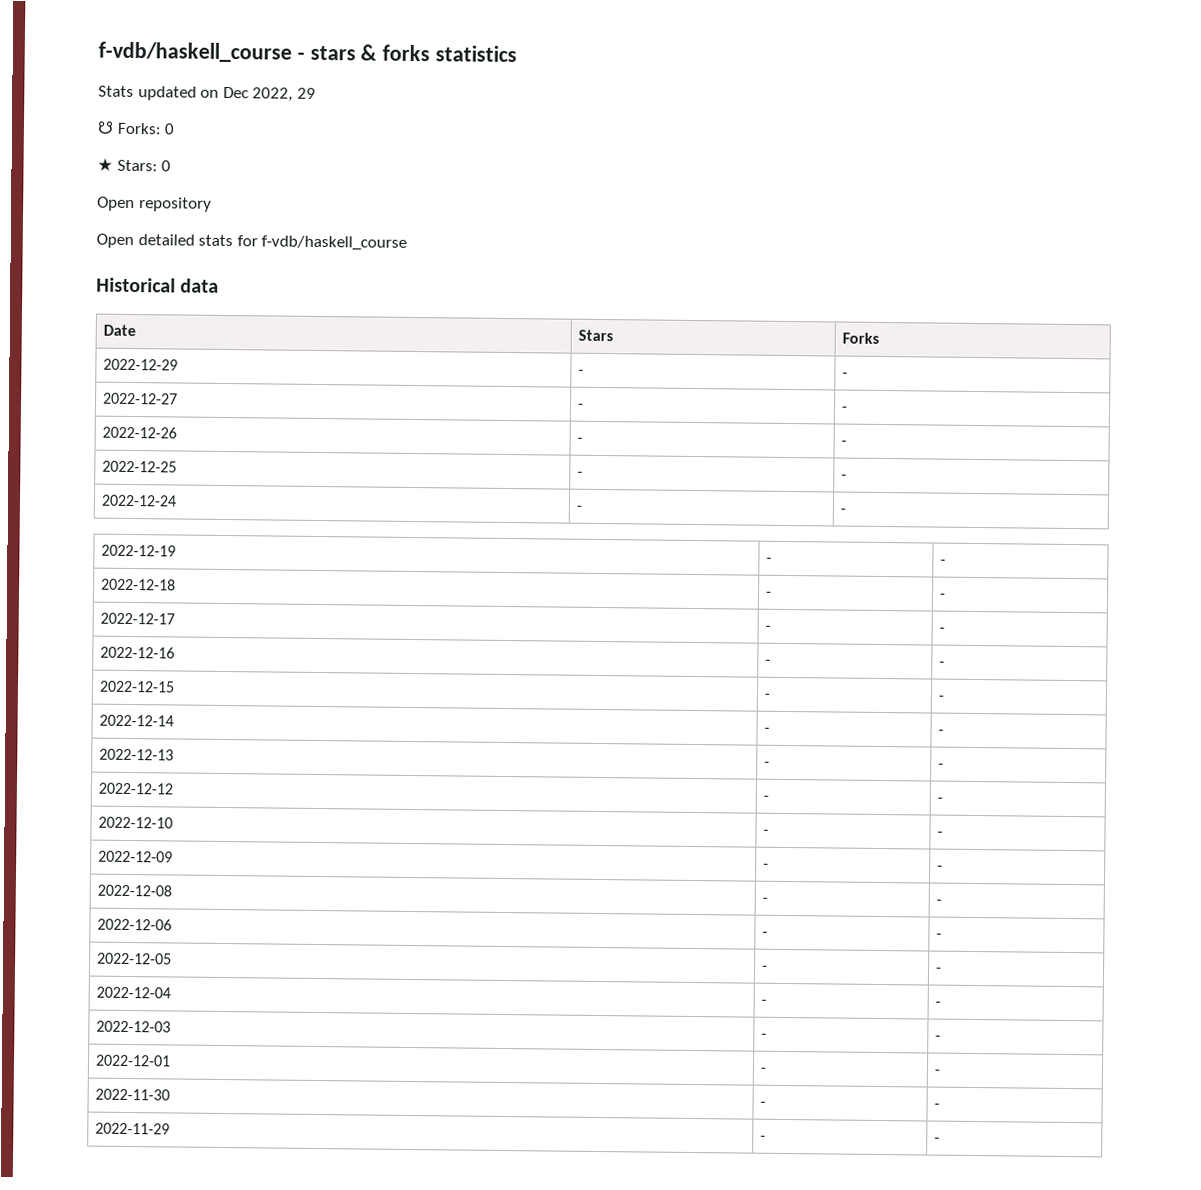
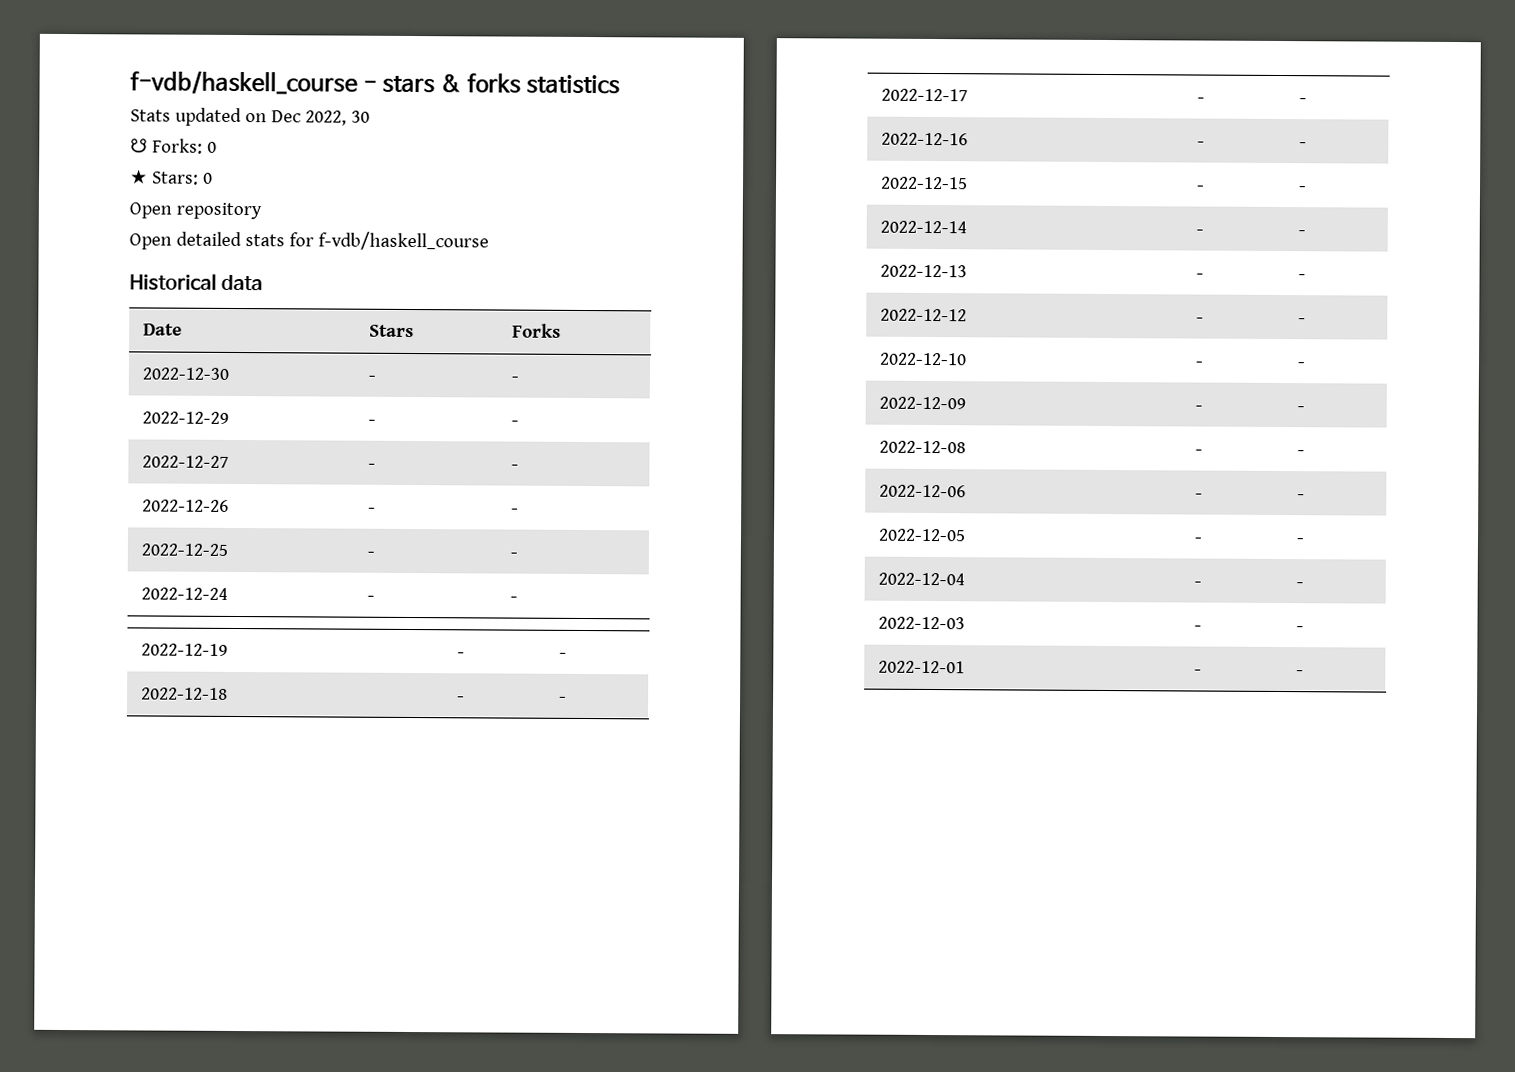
[296,87,316,99] 29 -> [350,110,370,123] 30
(879, 338) none -> [141,367,229,380] [367,375,376,381] [510,376,519,382] // 2022-12-30 | - | -
[94,1088,170,1101] [759,1101,766,1107] [933,1103,940,1109] [94,1122,170,1135] [759,1135,766,1141] [933,1137,940,1143] // 2022-11-30 | - | - // 2022-11-29 | - | - -> (1304, 673) none

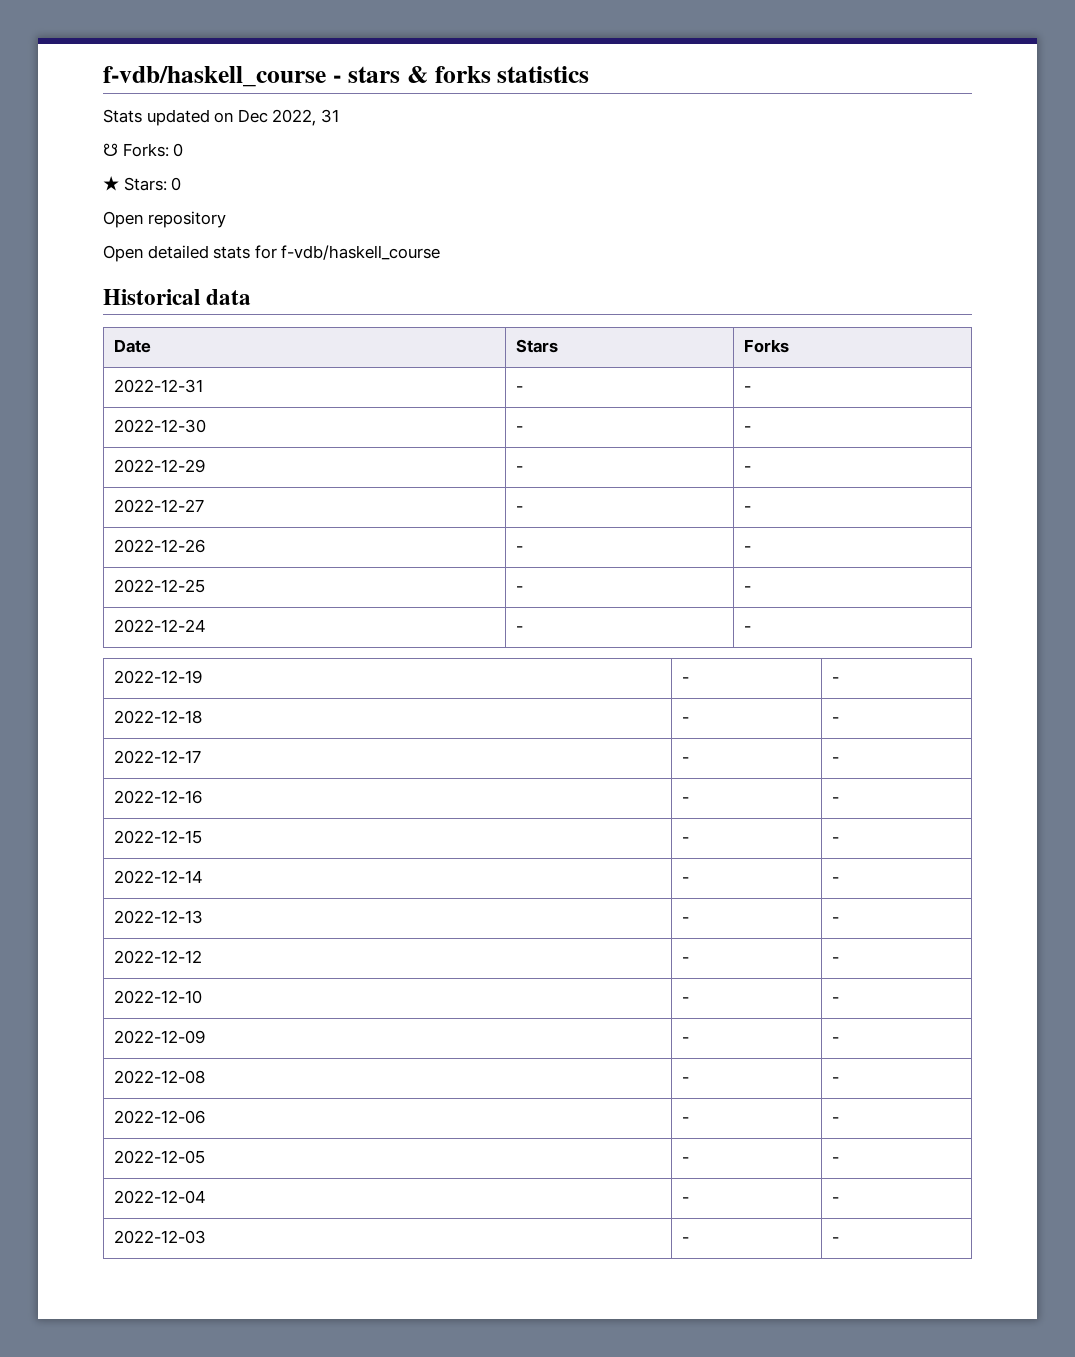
[350,110,370,123] 30 -> [320,109,339,123] 31
(561, 330) none -> [113,379,203,393] [515,386,523,392] [743,386,751,392] // 2022-12-31 | - | -
[877,660,965,674] [1193,669,1202,675] [1295,670,1304,676] // 2022-12-01 | - | - -> (839, 1240) none

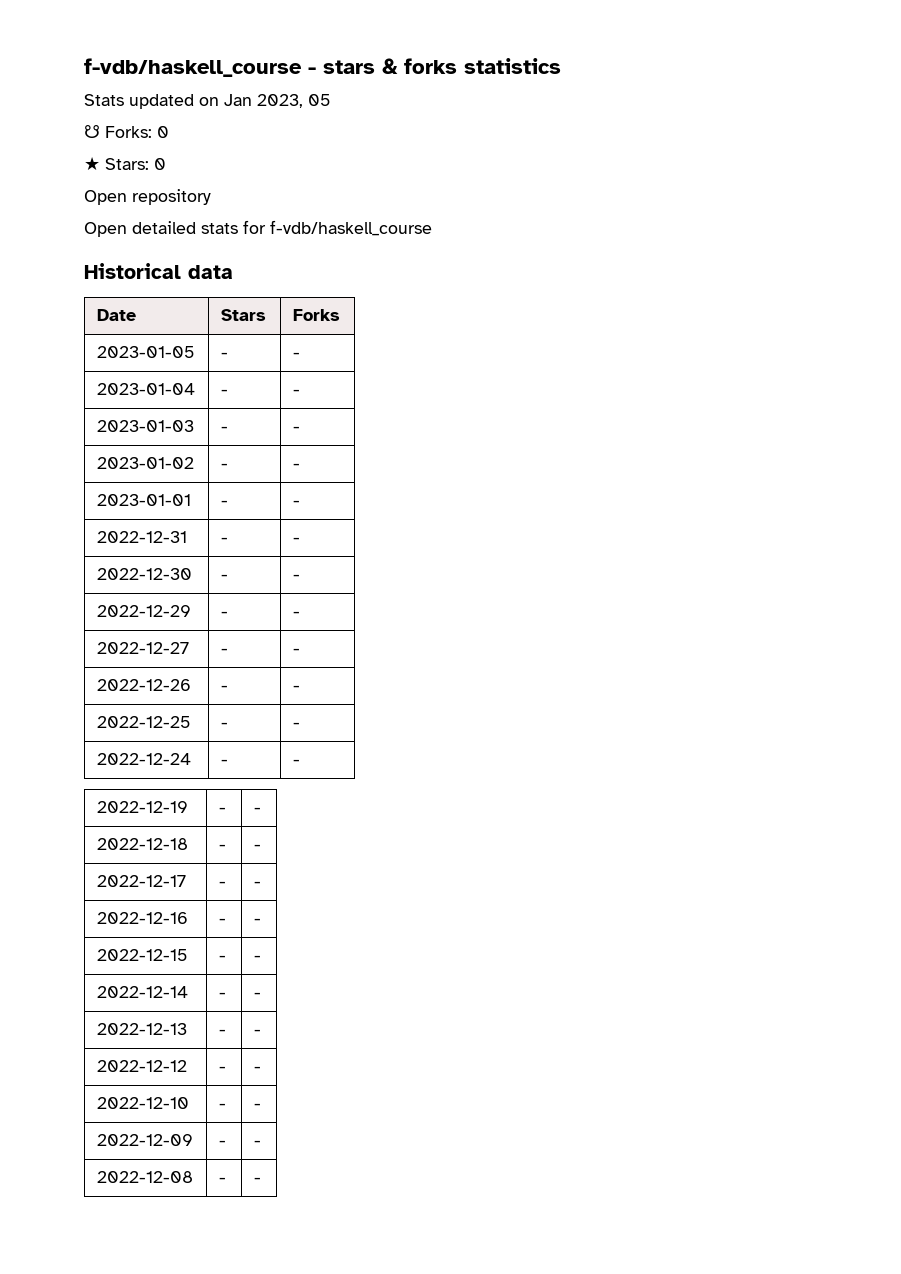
[237,109,339,126] Dec 2022, 31 -> [224,94,331,108] Jan 2023, 05
(789, 346) none -> [96,346,195,358] [220,352,228,358] [292,352,300,358] [96,383,195,395] [220,389,228,395] [292,389,300,395] [96,420,194,432] [220,426,228,432] [292,426,300,432] [96,457,194,469] [220,463,228,469] [292,463,300,469] [96,494,191,506] [220,500,228,506] [292,500,300,506] // 2023-01-05 | - | - // 2023-01-04 | - | - // 2023-01-03 | - | - // 2023-01-02 | - | - // 2023-01-01 | - | -
[113,1110,205,1124] [681,1117,689,1123] [831,1117,839,1123] [113,1150,205,1164] [681,1157,689,1163] [831,1157,839,1163] [113,1190,206,1204] [681,1197,689,1203] [831,1197,839,1203] [113,1230,206,1244] [681,1237,689,1243] [831,1237,839,1243] // 2022-12-06 | - | - // 2022-12-05 | - | - // 2022-12-04 | - | - // 2022-12-03 | - | - -> (261, 1180) none

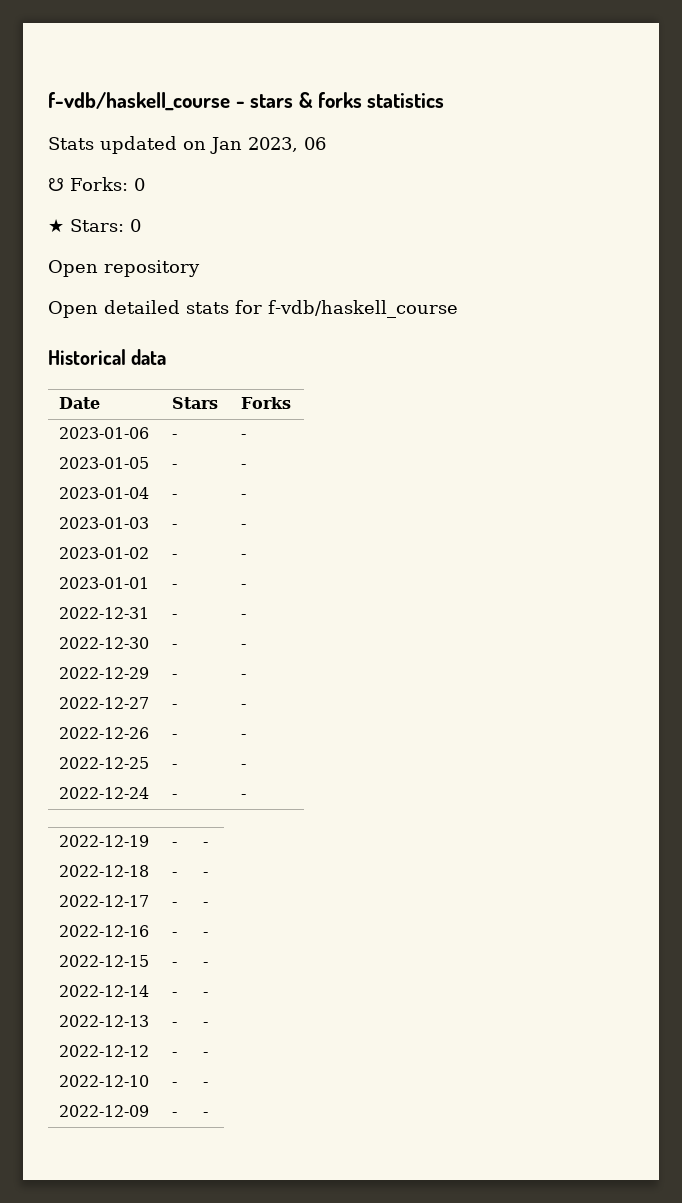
[308,94,331,106] 05 -> [304,137,326,150] 06
(340, 315) none -> [59,427,150,439] [172,434,178,439] [241,434,247,439] // 2023-01-06 | - | -
[96,1171,193,1183] [218,1177,226,1183] [253,1177,261,1183] // 2022-12-08 | - | - -> (209, 1114) none

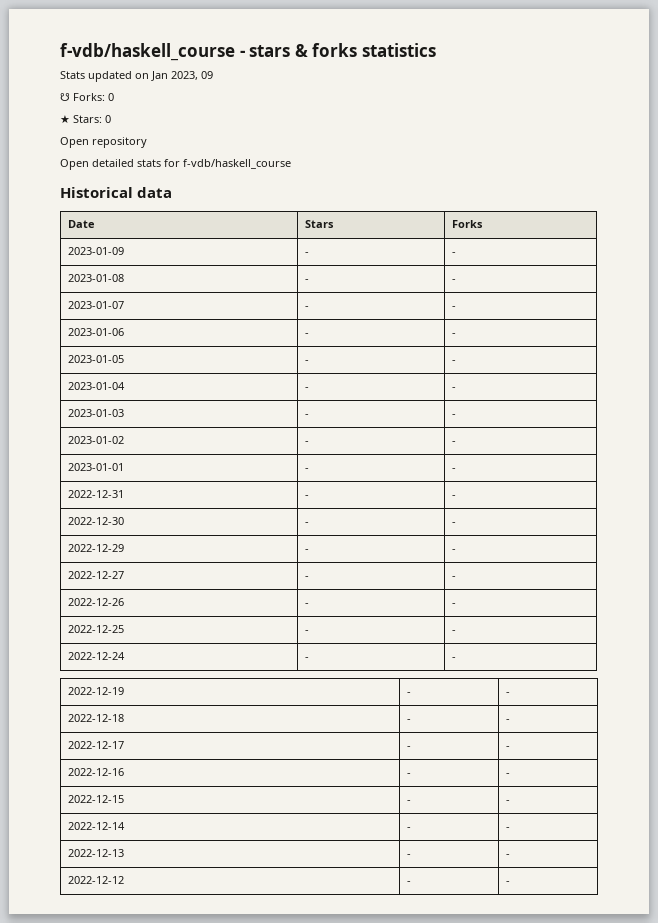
[304,137,326,150] 06 -> [201,71,213,79] 09
(292, 403) none -> [67,247,124,255] [304,252,309,255] [451,252,456,255] [67,274,124,282] [304,279,309,282] [451,279,456,282] [67,301,124,309] [304,306,309,309] [451,306,456,309] // 2023-01-09 | - | - // 2023-01-08 | - | - // 2023-01-07 | - | -
[59,1075,150,1087] [172,1082,178,1087] [203,1082,209,1087] [59,1105,150,1117] [172,1112,178,1117] [203,1112,209,1117] // 2022-12-10 | - | - // 2022-12-09 | - | - -> (510, 882) none

